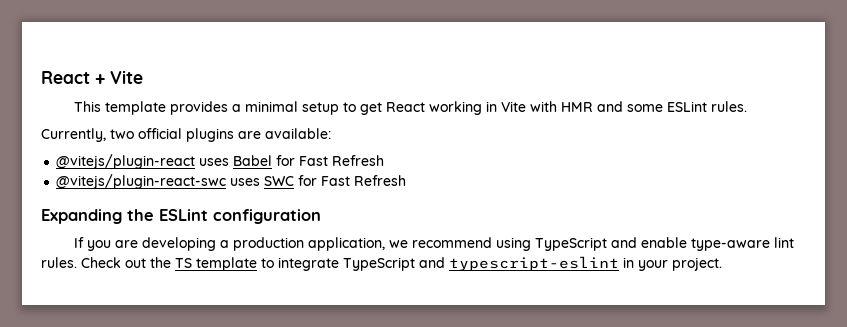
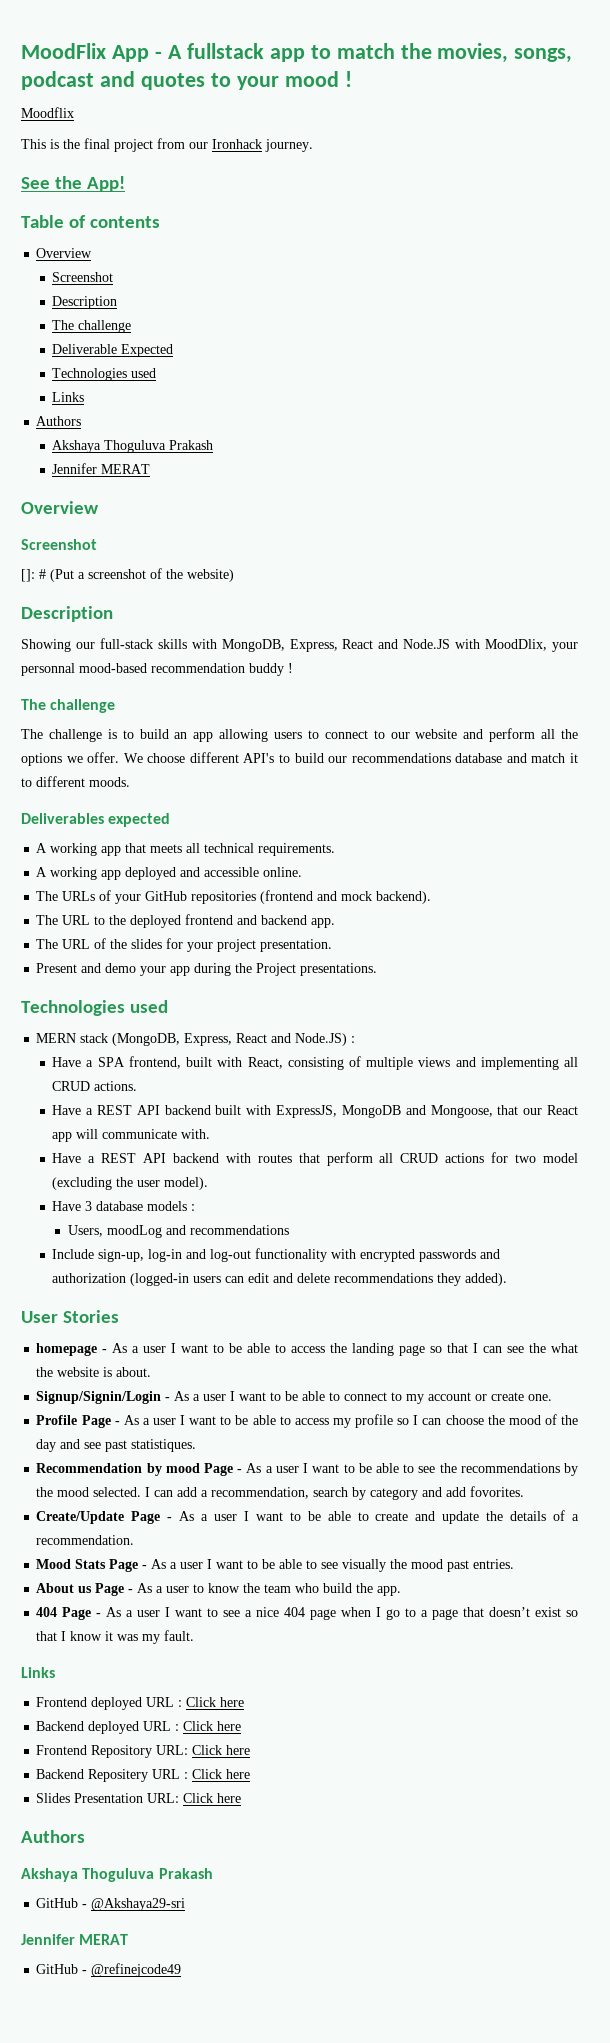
[41,70,143,84] [73,101,747,115] [41,128,331,142] [56,154,385,169] [56,174,407,189] [41,209,321,224] [73,237,794,251] [41,256,722,271] React + Vite // This template provides a minimal setup to get React working in Vite with HMR and some ESLint rules. // Currently, two official plugins are available: // @vitejs/plugin-react uses Babel for Fast Refresh // @vitejs/plugin-react-swc uses SWC for Fast Refresh // Expanding the ESLint configuration // If you are developing a production application, we recommend using TypeScript and enable type-aware lint rules. Check out the TS template to integrate TypeScript and typescript-eslint in your project. -> [21,43,573,63] [21,71,352,90] [21,107,74,118] [21,138,313,152] [21,176,126,192] [21,215,161,228] [36,248,93,258] [52,272,114,282] [52,296,118,309] [52,320,132,333] [52,344,174,357] [52,368,157,381] [52,392,85,402] [36,416,82,426] [52,440,214,453] [52,463,151,474] [21,501,99,514] [21,539,97,550] [21,568,234,582] [21,606,113,622] [21,638,578,652] [21,663,293,676] [21,699,116,713] [21,728,578,742] [21,752,578,766] [21,776,130,787] [21,813,171,827] [36,843,336,856] [36,867,303,880] [36,890,432,904] [36,914,336,928] [36,938,333,952] [36,963,378,976] [21,1000,169,1016] [36,1033,356,1046] [52,1056,579,1070] [52,1081,138,1091] [52,1105,578,1118] [52,1129,211,1142] [52,1152,578,1166] [52,1177,209,1190] [52,1201,196,1211] [68,1225,290,1238] [52,1248,501,1262] [52,1273,508,1286] [21,1310,120,1323] [36,1343,578,1356] [36,1367,152,1377] [36,1391,553,1404] [36,1414,579,1428] [36,1439,197,1452] [36,1463,578,1476] [36,1486,525,1500] [36,1510,579,1524] [36,1535,135,1545] [36,1559,515,1572] [36,1583,402,1596] [36,1607,578,1620] [36,1630,195,1644] [21,1667,55,1678] [36,1697,245,1710] [36,1721,242,1734] [36,1745,251,1758] [36,1769,251,1782] [36,1793,242,1803] [21,1830,85,1843] [21,1868,213,1882] [36,1898,186,1911] [21,1934,129,1945] [36,1963,182,1977] MoodFlix App - A fullstack app to match the movies, songs, podcast and quotes to your mood ! // Moodflix // This is the final project from our Ironhack journey. // See the App! // Table of contents // Overview // Screenshot // Description // The challenge // Deliverable Expected // Technologies used // Links // Authors // Akshaya Thoguluva Prakash // Jennifer MERAT // Overview // Screenshot // []: # (Put a screenshot of the website) // Description // Showing our full-stack skills with MongoDB, Express, React and Node.JS with MoodDlix, your personnal mood-based recommendation buddy ! // The challenge // The challenge is to build an app allowing users to connect to our website and perform all the options we offer. We choose different API's to build our recommendations database and match it to different moods. // Deliverables expected // A working app that meets all technical requirements. // A working app deployed and accessible online. // The URLs of your GitHub repositories (frontend and mock backend). // The URL to the deployed frontend and backend app. // The URL of the slides for your project presentation. // Present and demo your app during the Project presentations. // Technologies used // MERN stack (MongoDB, Express, React and Node.JS) : // Have a SPA frontend, built with React, consisting of multiple views and implementing all CRUD actions. // Have a REST API backend built with ExpressJS, MongoDB and Mongoose, that our React app will communicate with. // Have a REST API backend with routes that perform all CRUD actions for two model (excluding the user model). // Have 3 database models : // Users, moodLog and recommendations // Include sign-up, log-in and log-out functionality with encrypted passwords and authorization (logged-in users can edit and delete recommendations they added). // User Stories // homepage - As a user I want to be able to access the landing page so that I can see the what the website is about. // Signup/Signin/Login - As a user I want to be able to connect to my account or create one. // Profile Page - As a user I want to be able to access my profile so I can choose the mood of the day and see past statistiques. // Recommendation by mood Page - As a user I want to be able to see the recommendations by the mood selected. I can add a recommendation, search by category and add fovorites. // Create/Update Page - As a user I want to be able to create and update the details of a recommendation. // Mood Stats Page - As a user I want to be able to see visually the mood past entries. // About us Page - As a user to know the team who build the app. // 404 Page - As a user I want to see a nice 404 page when I go to a page that doesn’t exist so that I know it was my fault. // Links // Frontend deployed URL : Click here // Backend deployed URL : Click here // Frontend Repository URL: Click here // Backend Repositery URL : Click here // Slides Presentation URL: Click here // Authors // Akshaya Thoguluva Prakash // GitHub - @Akshaya29-sri // Jennifer MERAT // GitHub - @refinejcode49

